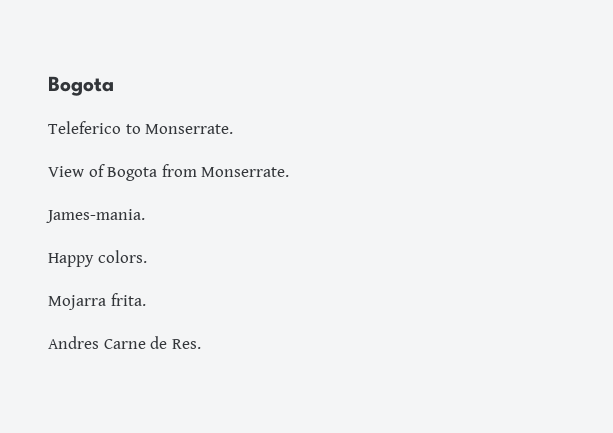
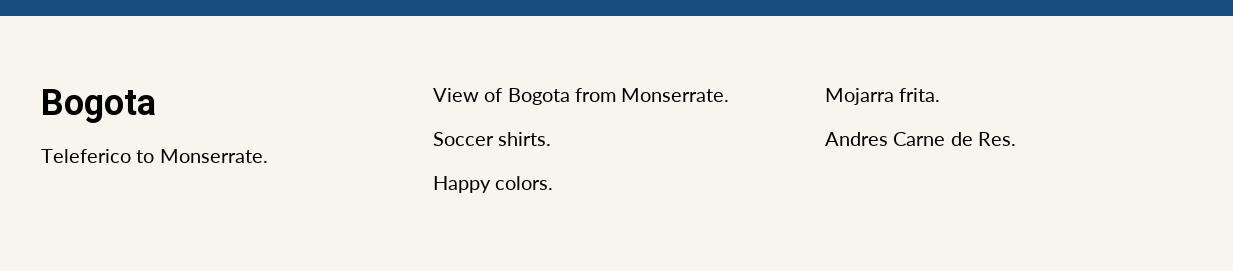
[46,209,145,223] James-mania. -> [433,132,552,146] Soccer shirts.

